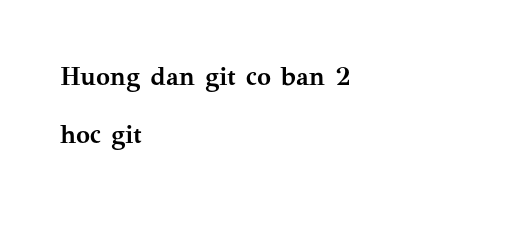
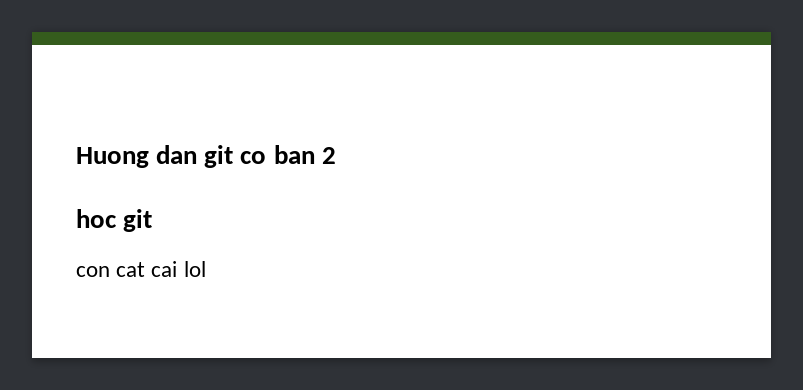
(142, 137) none -> [76,261,206,277] // con cat cai lol

